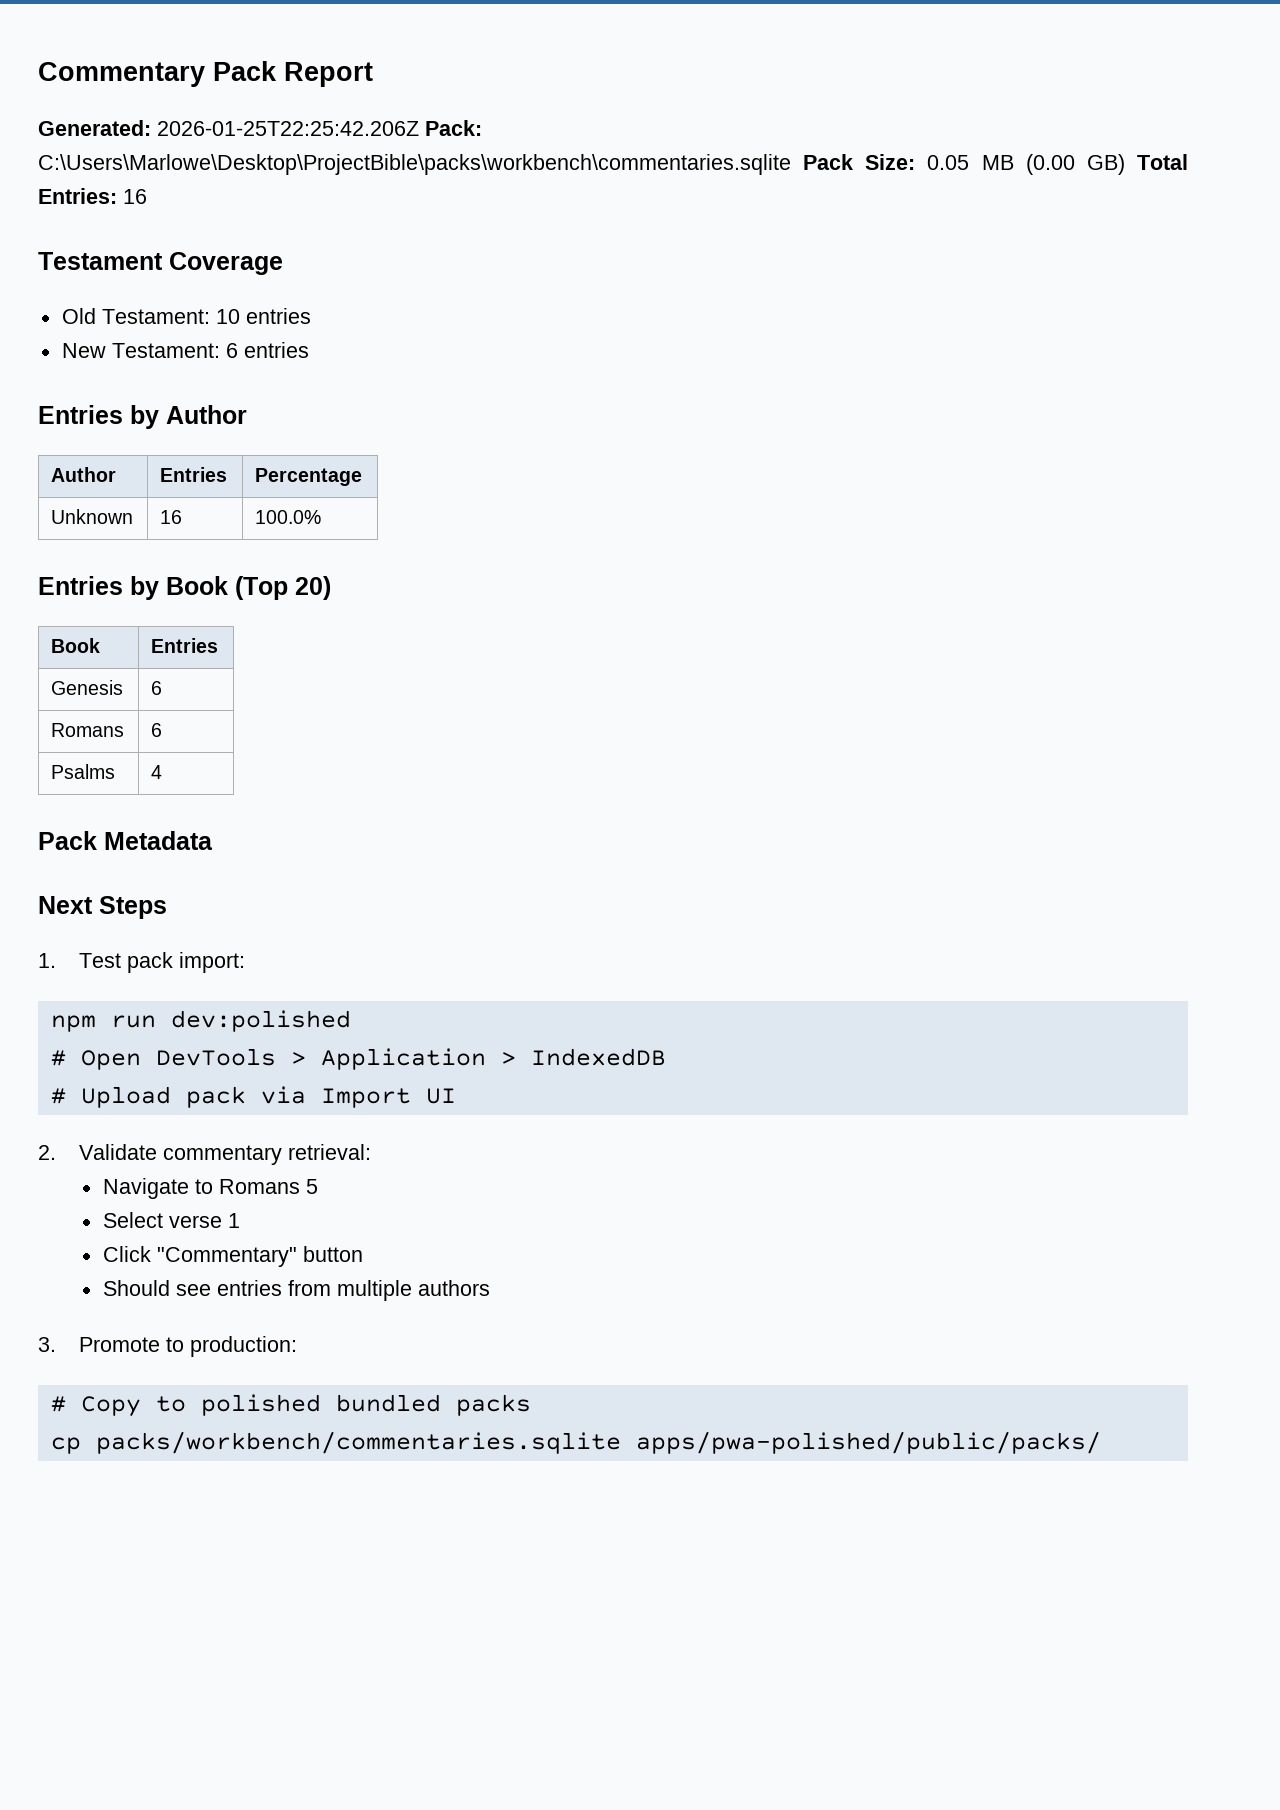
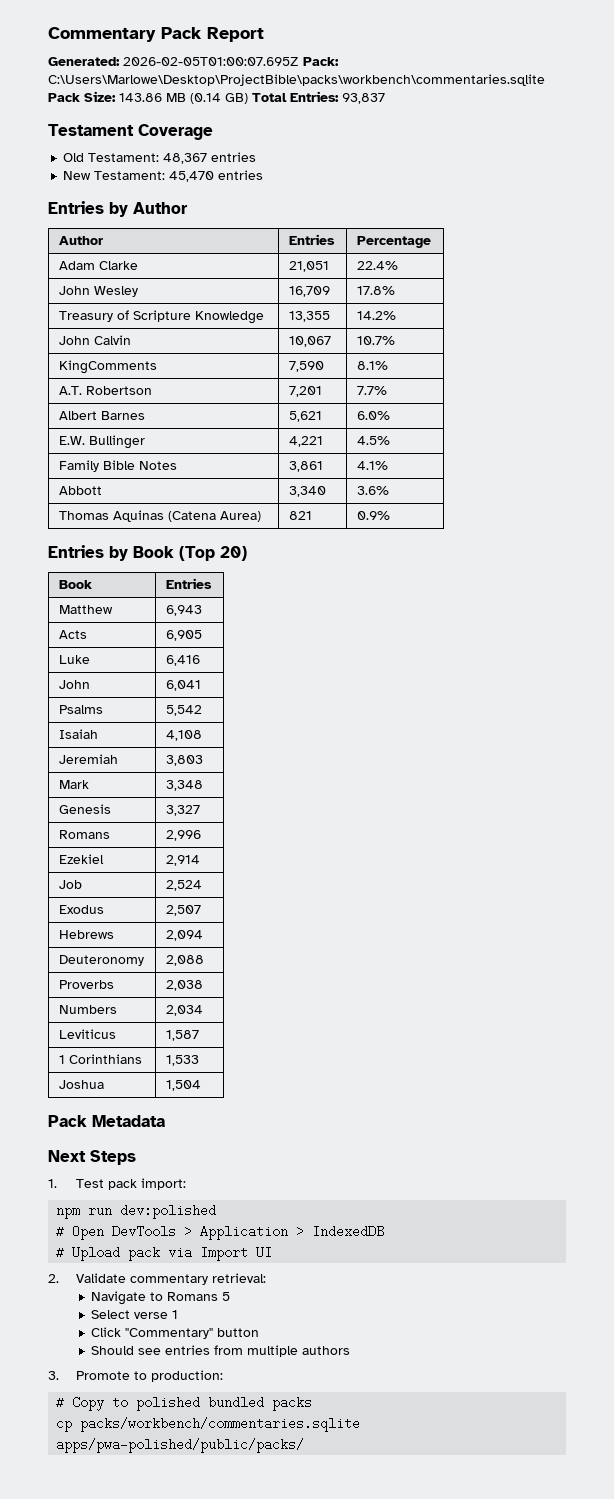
[157,121,419,136] 2026-01-25T22:25:42.206Z -> [123,57,299,66] 2026-02-05T01:00:07.695Z
[927,154,1075,175] 0.05 MB (0.00 -> [119,93,221,104] 143.86 MB (0.14
[123,189,147,204] 16 -> [342,93,385,104] 93,837
[215,309,240,324] 10 -> [163,153,208,164] 48,367
[225,343,238,358] 6 -> [169,171,215,182] 45,470
[51,509,134,524] [160,510,183,524] [255,510,322,524] Unknown | 16 | 100.0% -> [58,261,138,270] [288,261,329,272] [356,261,398,270] [58,286,138,297] [288,286,330,297] [356,286,395,295] [58,310,264,324] [288,311,330,322] [356,311,396,320] [58,335,131,345] [288,336,331,347] [356,336,395,345] [58,360,157,374] [288,361,324,372] [356,361,388,370] [58,386,152,395] [288,386,322,397] [356,386,387,395] [58,411,145,420] [288,411,322,422] [356,411,390,420] [58,435,145,449] [288,436,323,447] [356,436,390,445] [58,460,177,472] [288,461,323,472] [356,461,388,470] [58,486,102,495] [288,486,326,497] [356,486,389,495] [58,510,261,522] [288,511,312,520] [356,511,390,520] Adam Clarke | 21,051 | 22.4% // John Wesley | 16,709 | 17.8% // Treasury of Scripture Knowledge | 13,355 | 14.2% // John Calvin | 10,067 | 10.7% // KingComments | 7,590 | 8.1% // A.T. Robertson | 7,201 | 7.7% // Albert Barnes | 5,621 | 6.0% // E.W. Bullinger | 4,221 | 4.5% // Family Bible Notes | 3,861 | 4.1% // Abbott | 3,340 | 3.6% // Thomas Aquinas (Catena Aurea) | 821 | 0.9%
(219, 645) none -> [58,605,113,614] [165,605,202,616] [58,630,87,639] [165,630,202,641] [58,655,90,664] [165,655,200,666] [58,680,90,689] [165,680,201,691] [58,705,103,714] [165,705,202,716] [58,729,98,739] [165,730,202,741] [58,754,118,764] [165,755,203,766] [58,780,89,789] [165,780,203,791] // Matthew | 6,943 // Acts | 6,905 // Luke | 6,416 // John | 6,041 // Psalms | 5,542 // Isaiah | 4,108 // Jeremiah | 3,803 // Mark | 3,348
[151,681,163,695] 6 -> [165,805,200,816] 3,327
[151,723,163,737] [51,764,116,779] [151,765,163,779] 6 // Psalms | 4 -> [165,830,201,841] [58,854,104,864] [165,855,200,866] [58,880,82,889] [165,880,202,891] [58,905,104,914] [165,905,201,916] [58,930,114,939] [165,930,203,941] [58,955,144,966] [165,955,204,966] [58,980,114,989] [165,980,203,991] [58,1005,117,1014] [165,1005,203,1016] [58,1029,116,1039] [165,1030,199,1041] [58,1054,142,1064] [165,1055,199,1066] [58,1080,104,1089] [165,1080,201,1091] 2,996 // Ezekiel | 2,914 // Job | 2,524 // Exodus | 2,507 // Hebrews | 2,094 // Deuteronomy | 2,088 // Proverbs | 2,038 // Numbers | 2,034 // Leviticus | 1,587 // 1 Corinthians | 1,533 // Joshua | 1,504

